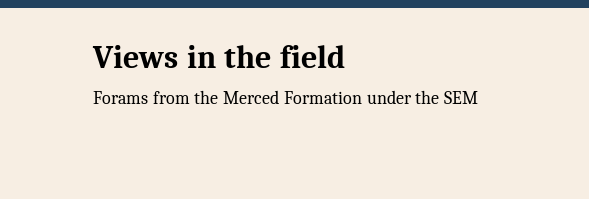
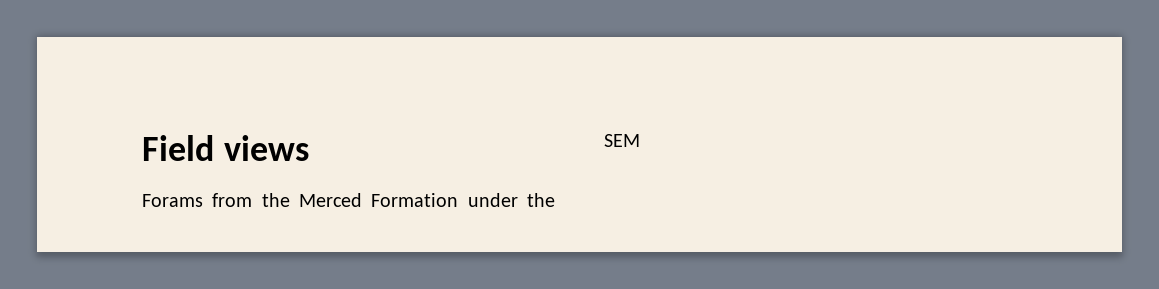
[92,45,345,68] Views in the field -> [142,135,309,161] Field views

